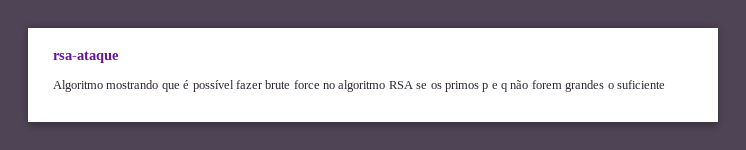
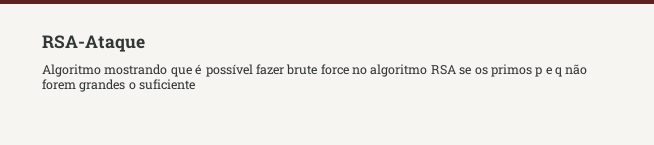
[53,51,119,63] rsa-ataque -> [42,35,145,52] RSA-Ataque

